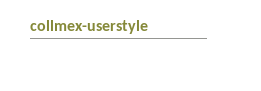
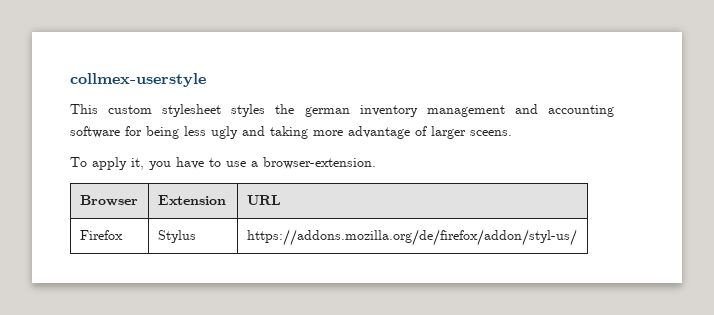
(148, 27) none -> [70,104,614,117] [70,126,512,139] [70,157,376,170] [79,195,138,206] [157,195,226,205] [246,195,281,205] [79,230,123,240] [157,230,196,243] [246,229,577,246] // This custom stylesheet styles the german inventory management and accounting software for being less ugly and taking more advantage of larger sceens. // To apply it, you have to use a browser-extension. // Browser | Extension | URL // Firefox | Stylus | https://addons.mozilla.org/de/firefox/addon/styl-us/

